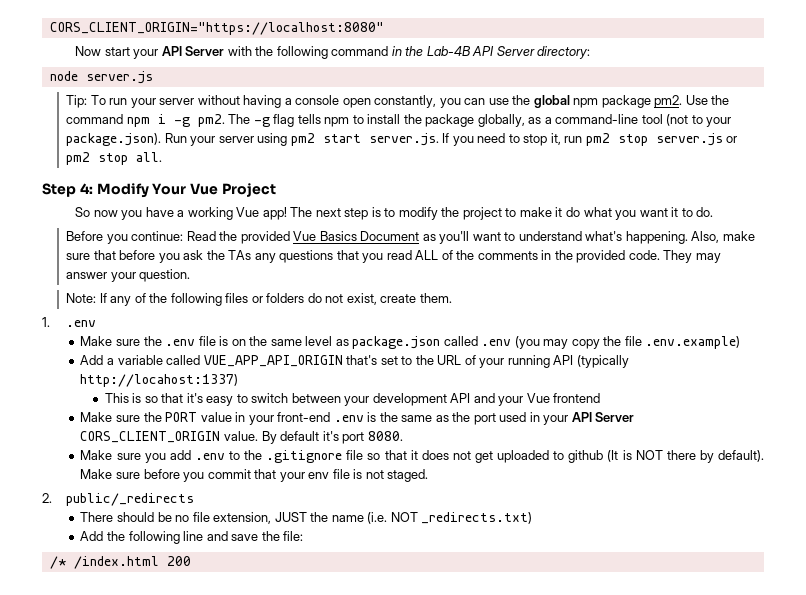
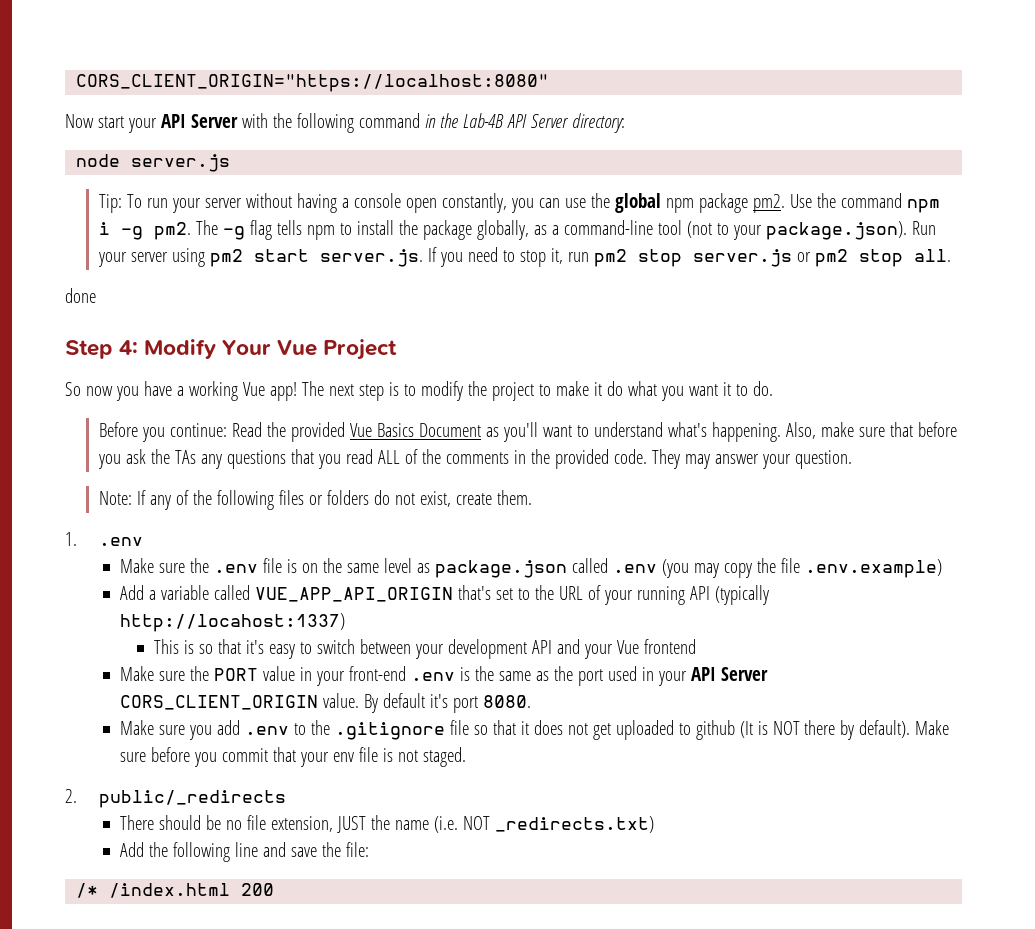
(163, 157) none -> [65,288,96,303] // done

